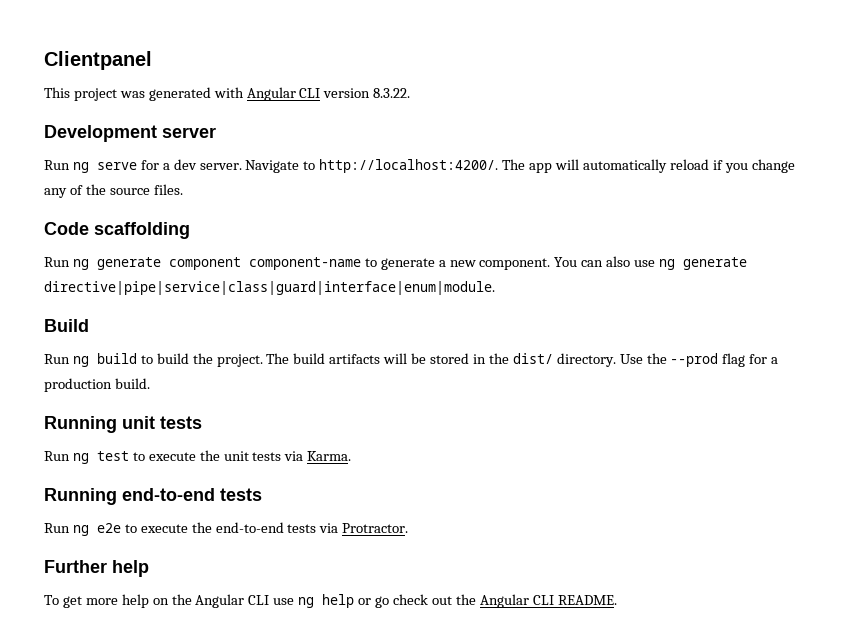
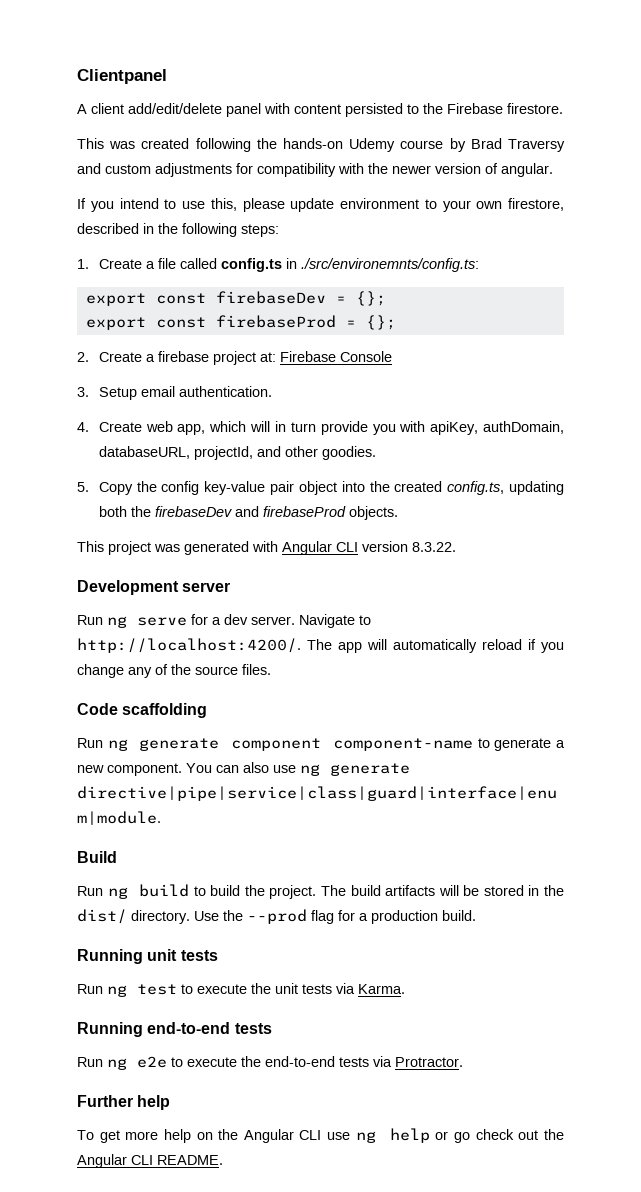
(152, 60) none -> [77,103,563,117] [77,138,565,152] [77,163,553,177] [77,198,564,212] [77,223,279,237] [77,258,479,272] [85,291,386,306] [85,315,396,330] [77,351,392,365] [77,386,272,400] [77,421,564,435] [98,446,376,460] [77,481,564,495] [98,506,398,520] // A client add/edit/delete panel with content persisted to the Firebase firestore. // This was created following the hands-on Udemy course by Brad Traversy and custom adjustments for compatibility with the newer version of angular. // If you intend to use this, please update environment to your own firestore, described in the following steps: // 1. Create a file called config.ts in ./src/environemnts/config.ts: // export const firebaseDev = {}; // export const firebaseProd = {}; // 2. Create a firebase project at: Firebase Console // 3. Setup email authentication. // 4. Create web app, which will in turn provide you with apiKey, authDomain, databaseURL, projectId, and other goodies. // 5. Copy the config key-value pair object into the created config.ts, updating both the firebaseDev and firebaseProd objects.

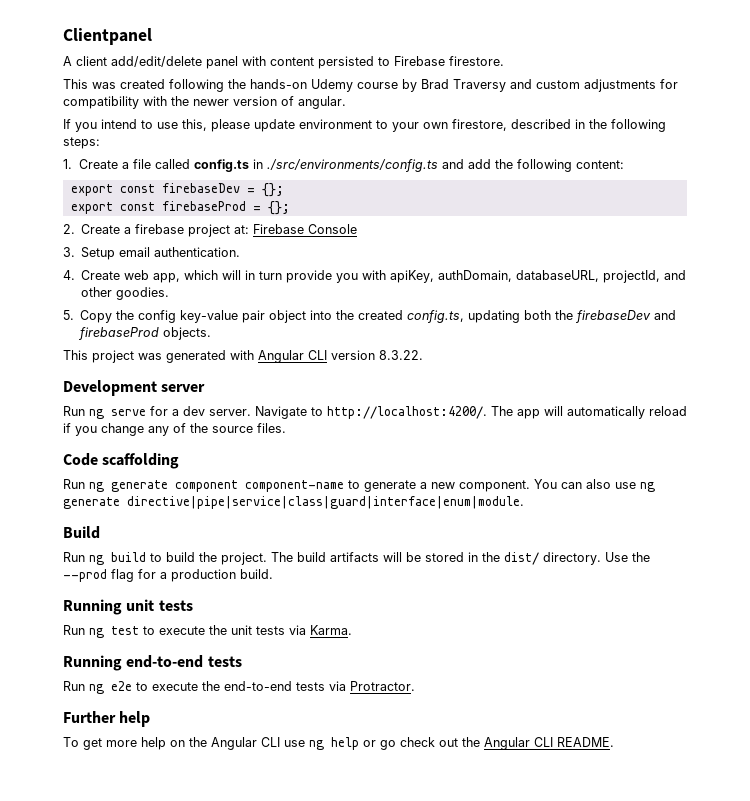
[423,103,443,114] the -> (390, 61) none
[300,258,479,272] ./src/environemnts/config.ts: -> [266,159,624,172] ./src/environments/config.ts and add the following content:

